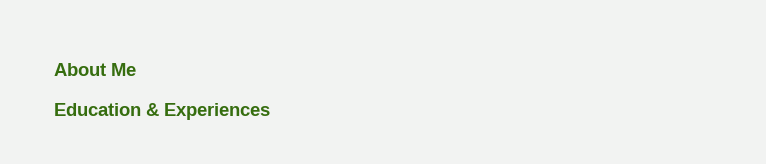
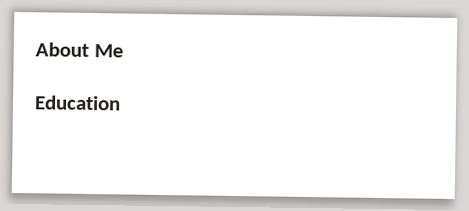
[146,103,270,120] & Experiences -> (121, 103) none

